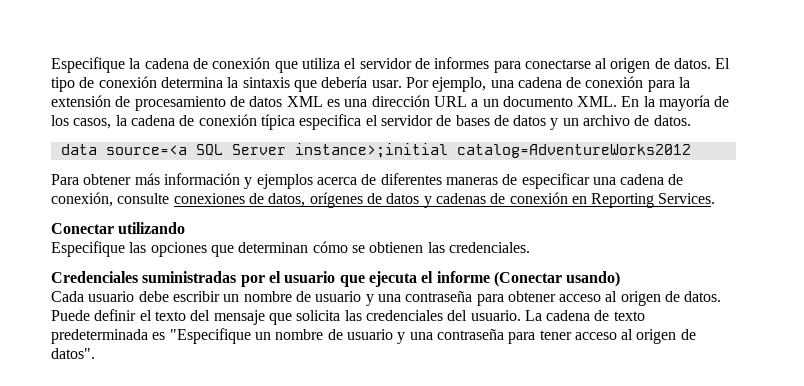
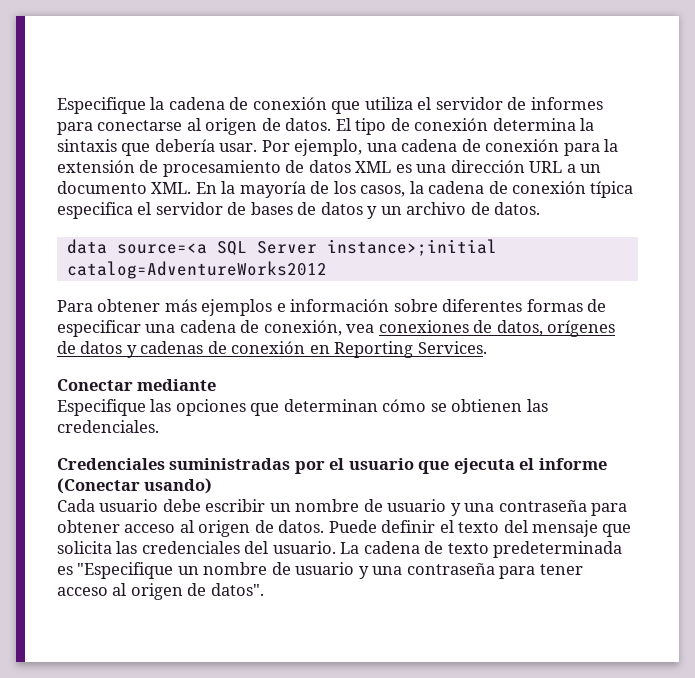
[163,173,498,189] información y ejemplos acerca de diferentes maneras -> [201,299,583,316] ejemplos e información sobre diferentes formas
[117,193,170,204] consulte -> [346,324,375,333] vea
[118,222,186,234] utilizando -> [137,379,217,391] mediante

